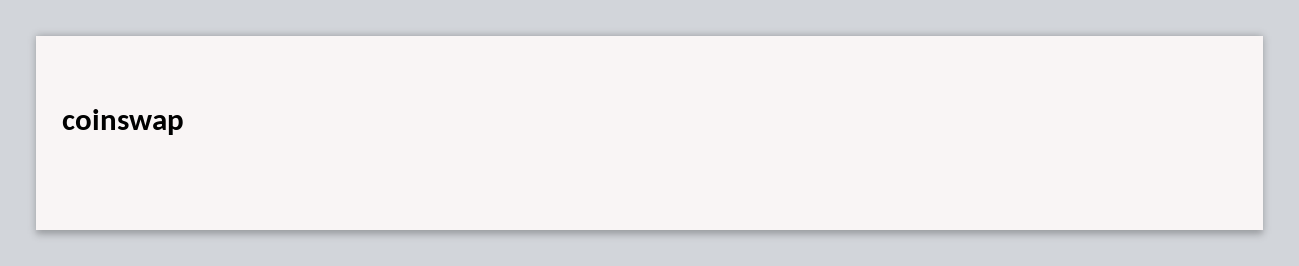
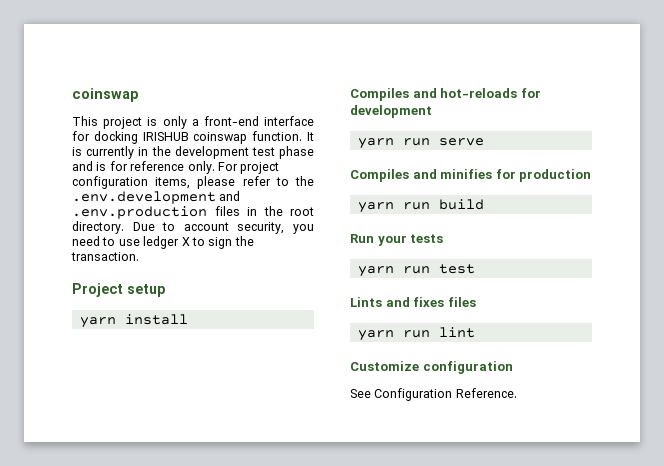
[62,109,184,135] coinswap -> [72,88,139,102] [72,116,314,129] [72,131,314,144] [72,146,314,159] [72,161,280,174] [72,176,314,189] [72,191,241,204] [72,206,314,219] [72,221,314,234] [72,236,254,249] [71,252,139,261] [72,283,165,297] [79,314,188,328] [350,88,541,101] [350,105,432,118] [357,138,484,149] [350,169,592,182] [357,199,484,213] [350,234,444,246] [357,264,475,277] [350,297,476,307] [357,327,475,341] [350,361,513,374] [350,388,517,401] coinswap // This project is only a front-end interface for docking IRISHUB coinswap function. It is currently in the development test phase and is for reference only. For project configuration items, please refer to the .env.development and .env.production files in the root directory. Due to account security, you need to use ledger X to sign the transaction. // Project setup // yarn install // Compiles and hot-reloads for development // yarn run serve // Compiles and minifies for production // yarn run build // Run your tests // yarn run test // Lints and fixes files // yarn run lint // Customize configuration // See Configuration Reference.

